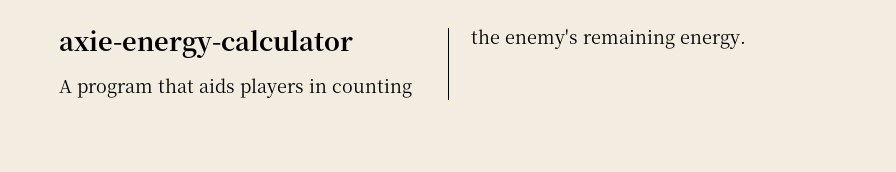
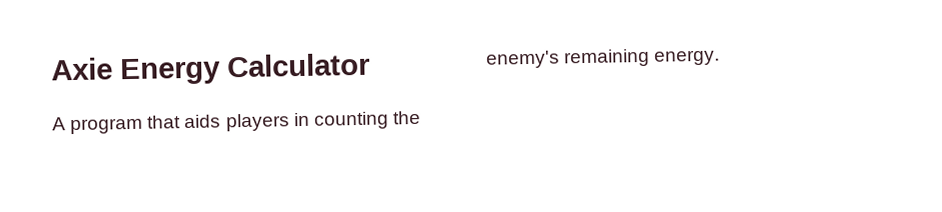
[59,30,353,58] axie-energy-calculator -> [51,52,371,86] Axie Energy Calculator

